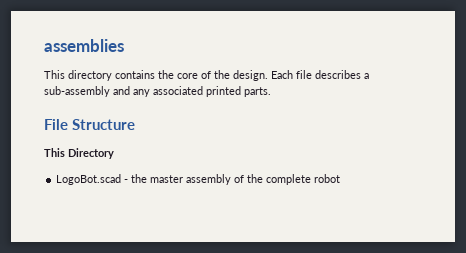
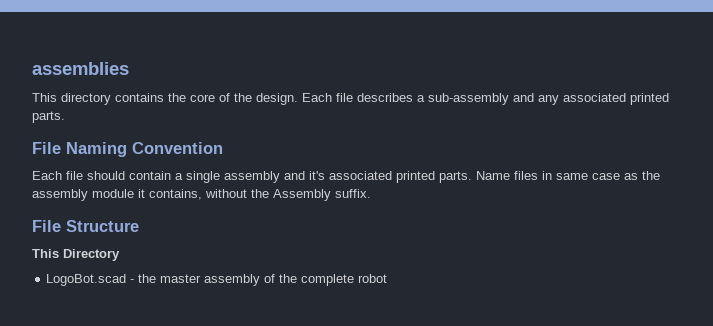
(271, 92) none -> [32,142,223,157] [32,171,660,183] [32,189,371,201] // File Naming Convention // Each file should contain a single assembly and it's associated printed parts. Name files in same case as the assembly module it contains, without the Assembly suffix.

